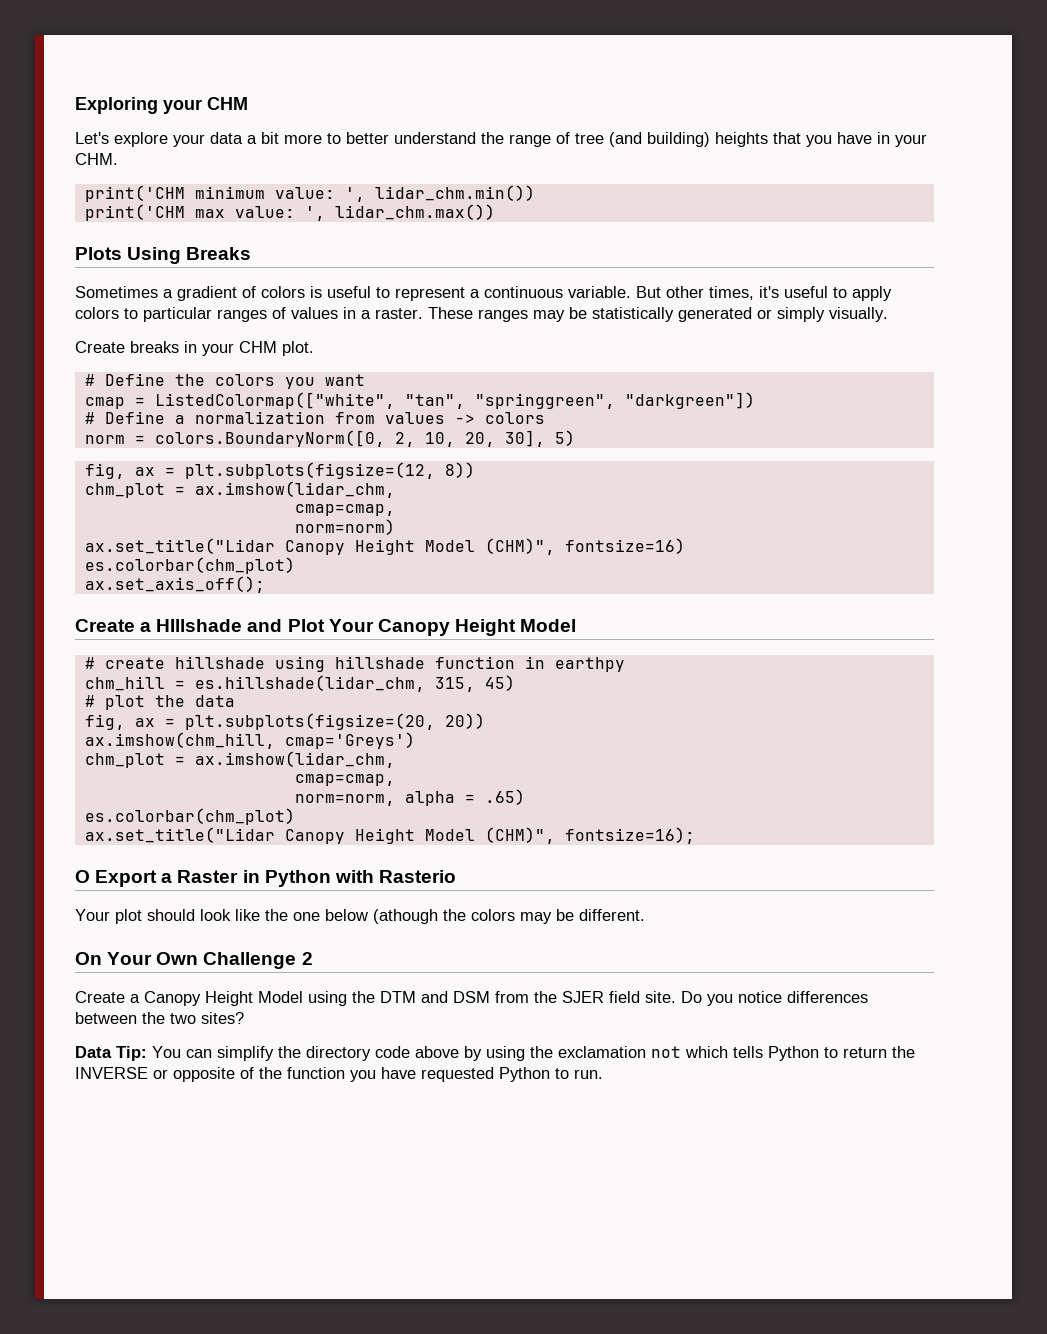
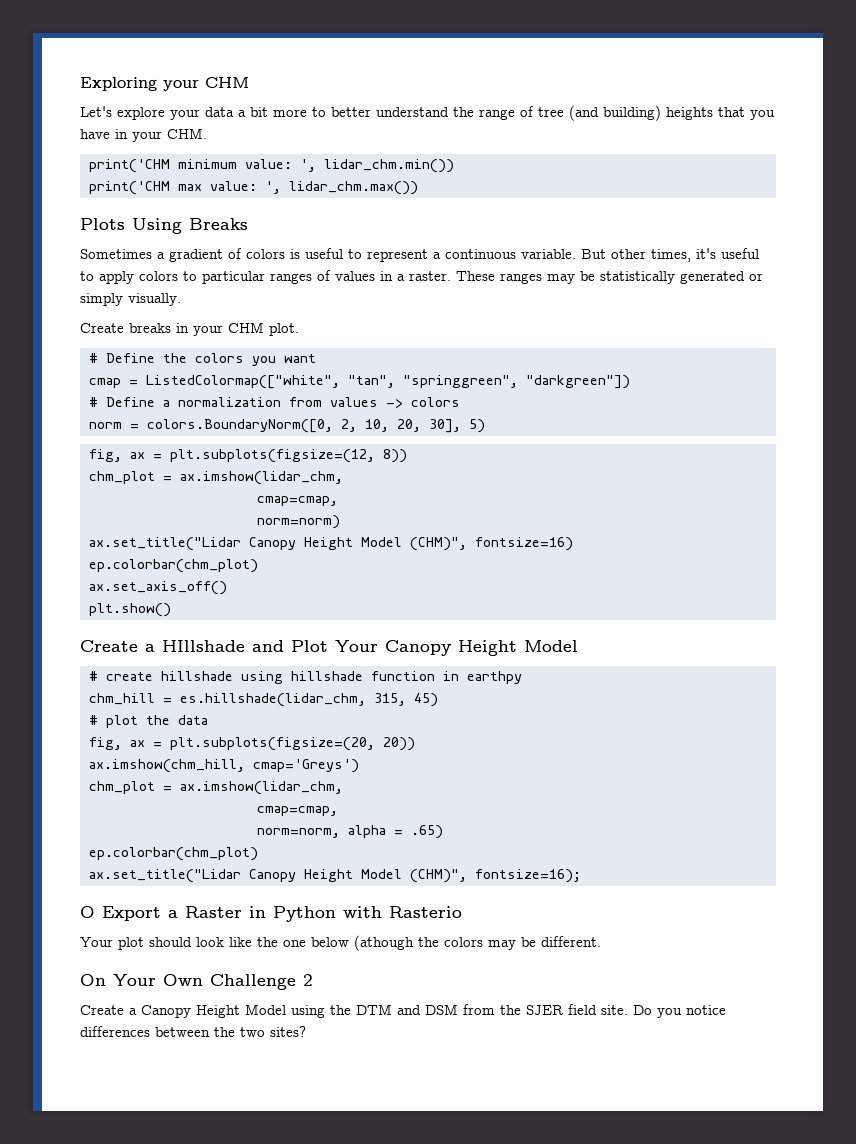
[84,557,295,574] [84,576,265,593] es.colorbar(chm_plot) // ax.set_axis_off(); -> [88,559,258,573] [88,581,227,595] [88,603,171,617] ep.colorbar(chm_plot) // ax.set_axis_off() // plt.show()
[84,808,295,825] es.colorbar(chm_plot) -> [88,847,258,861] ep.colorbar(chm_plot)
[75,1046,915,1061] [75,1067,603,1082] // Data Tip: You can simplify the directory code above by using the exclamation not which tells Python to return the INVERSE or opposite of the function you have requested Python to run. -> (306, 1031) none

